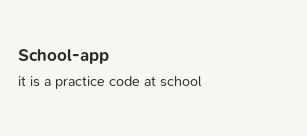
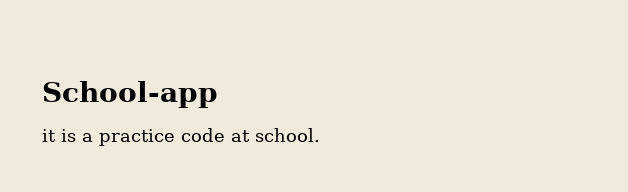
[160,76,202,87] school -> [255,128,320,142] school.

